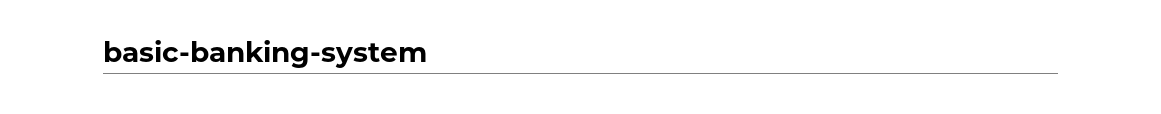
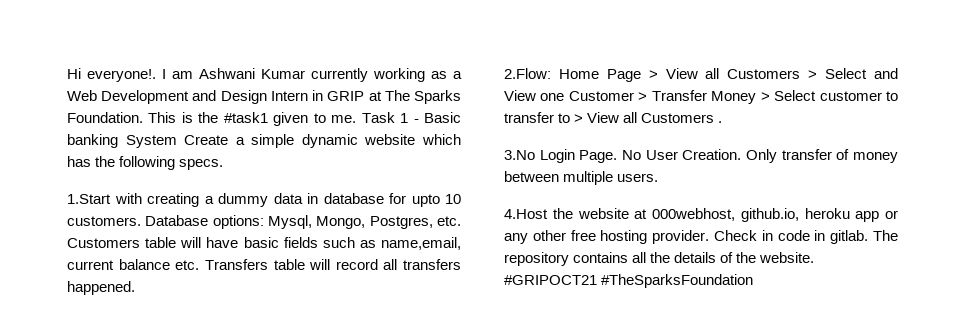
[103,40,427,68] basic-banking-system -> [67,68,462,82] [67,90,462,104] [67,112,461,126] [67,134,461,148] [67,156,224,170] [67,193,461,207] [67,215,461,229] [67,237,461,250] [67,259,461,270] [67,281,135,295] [504,68,898,82] [504,90,898,104] [504,112,723,123] [504,149,898,163] [504,171,659,185] [504,208,898,222] [504,230,898,244] [504,252,815,266] [504,274,754,288] Hi everyone!. I am Ashwani Kumar currently working as a Web Development and Design Intern in GRIP at The Sparks Foundation. This is the #task1 given to me. Task 1 - Basic banking System Create a simple dynamic website which has the following specs. // 1.Start with creating a dummy data in database for upto 10 customers. Database options: Mysql, Mongo, Postgres, etc. Customers table will have basic fields such as name,email, current balance etc. Transfers table will record all transfers happened. // 2.Flow: Home Page > View all Customers > Select and View one Customer > Transfer Money > Select customer to transfer to > View all Customers . // 3.No Login Page. No User Creation. Only transfer of money between multiple users. // 4.Host the website at 000webhost, github.io, heroku app or any other free hosting provider. Check in code in gitlab. The repository contains all the details of the website. #GRIPOCT21 #TheSparksFoundation

